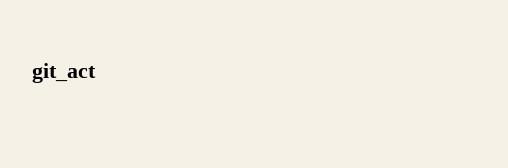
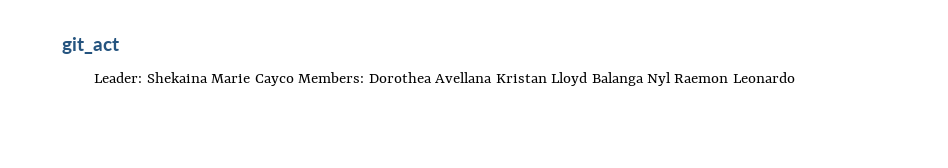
(96, 73) none -> [94,72,795,86] // Leader: Shekaina Marie Cayco Members: Dorothea Avellana Kristan Lloyd Balanga Nyl Raemon Leonardo

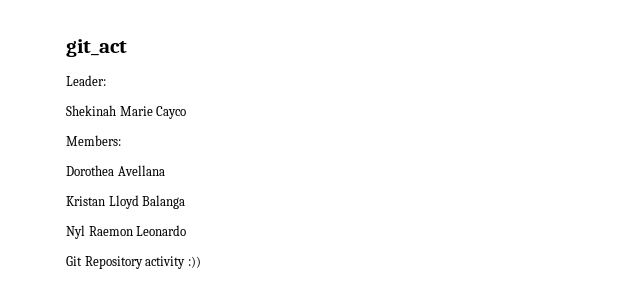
[146,72,208,83] Shekaina -> [66,105,116,116] // Shekinah
(294, 80) none -> (187, 112) //
(365, 77) none -> (121, 140) //
(493, 77) none -> (165, 170) //
(644, 79) none -> (186, 202) //
(795, 77) none -> [66,256,201,269] // Git Repository activity :))

